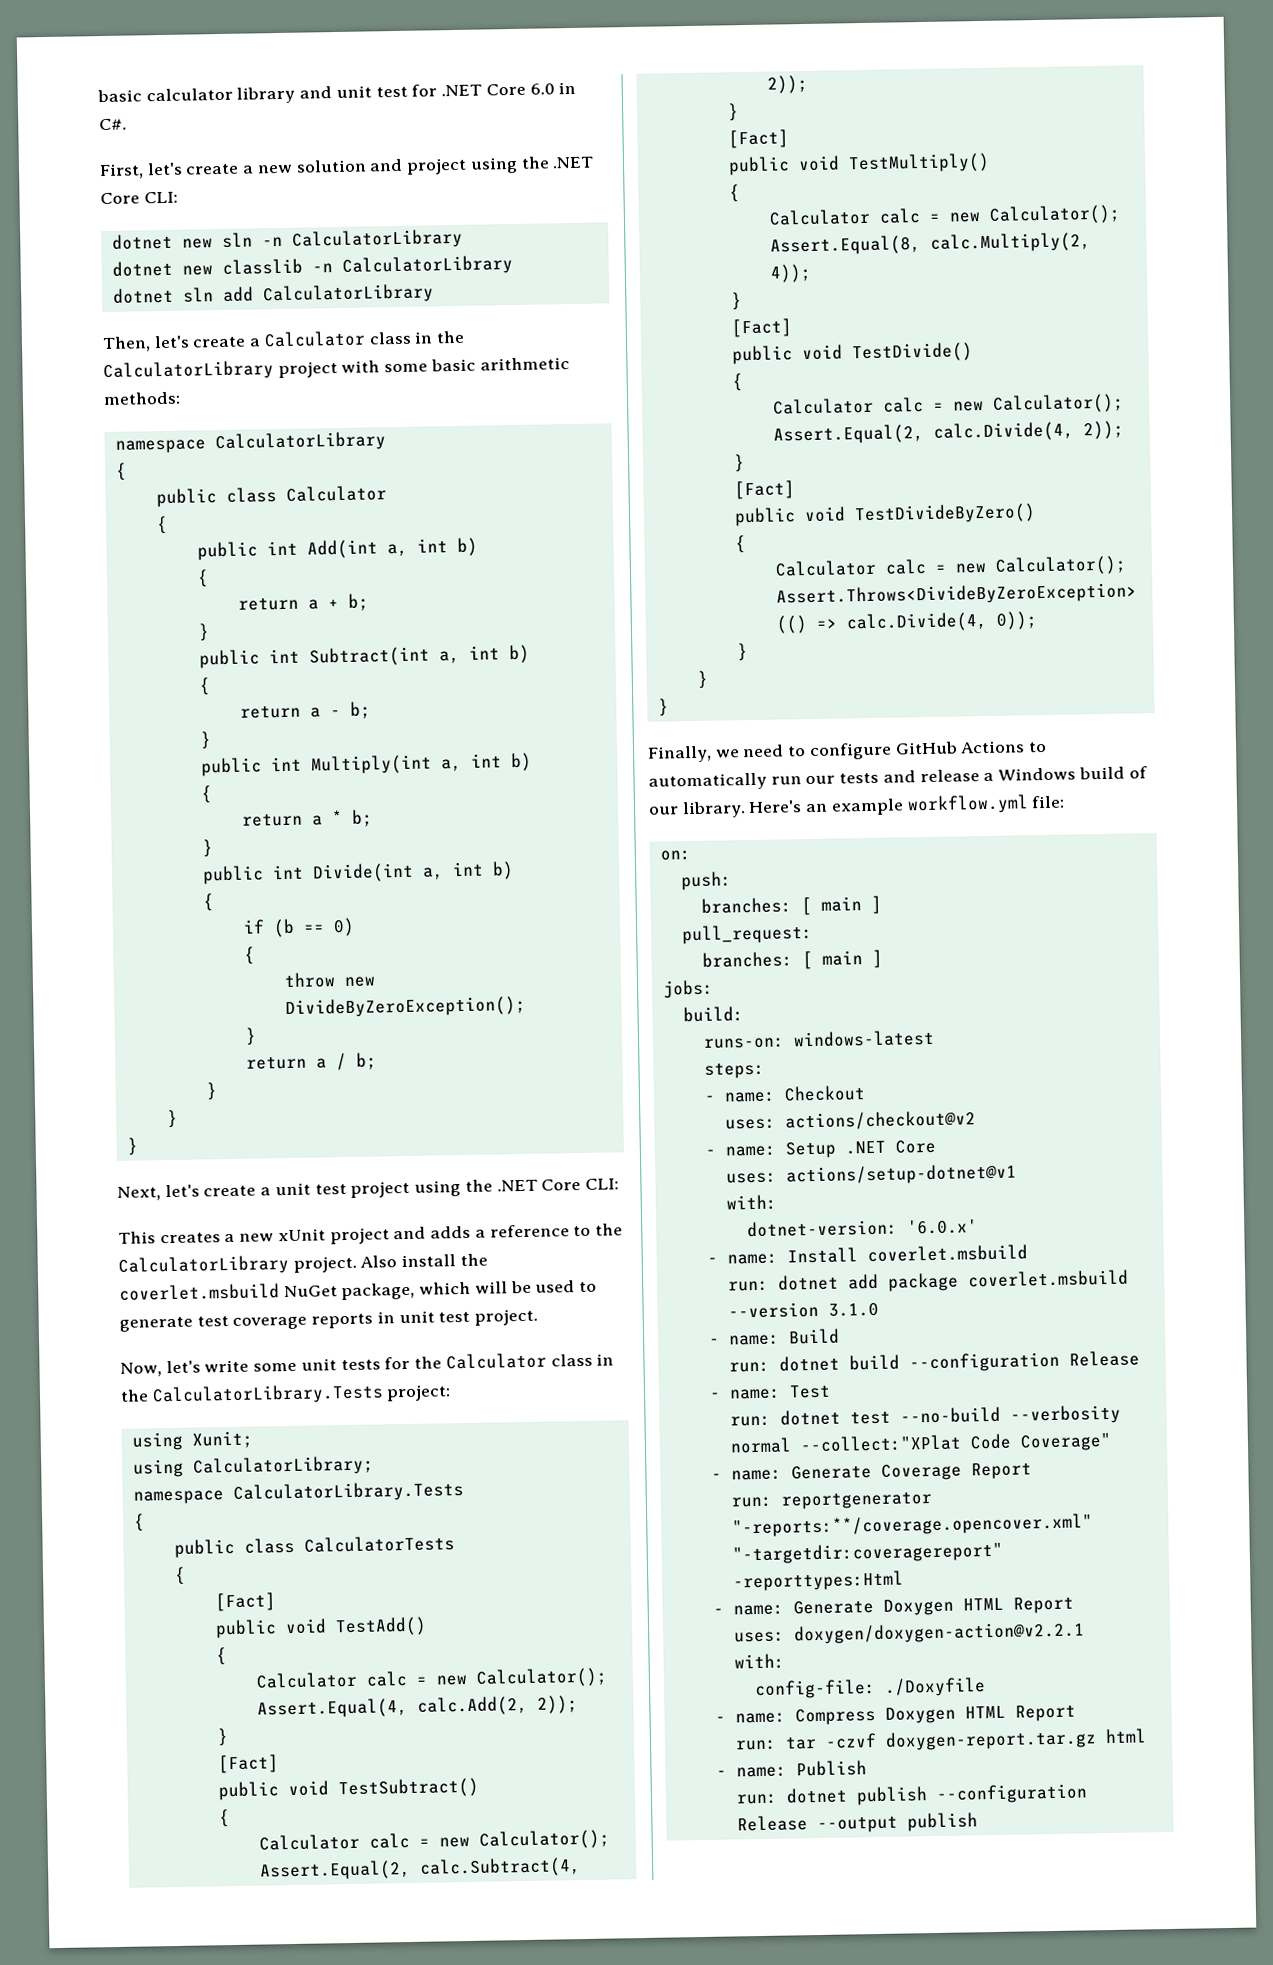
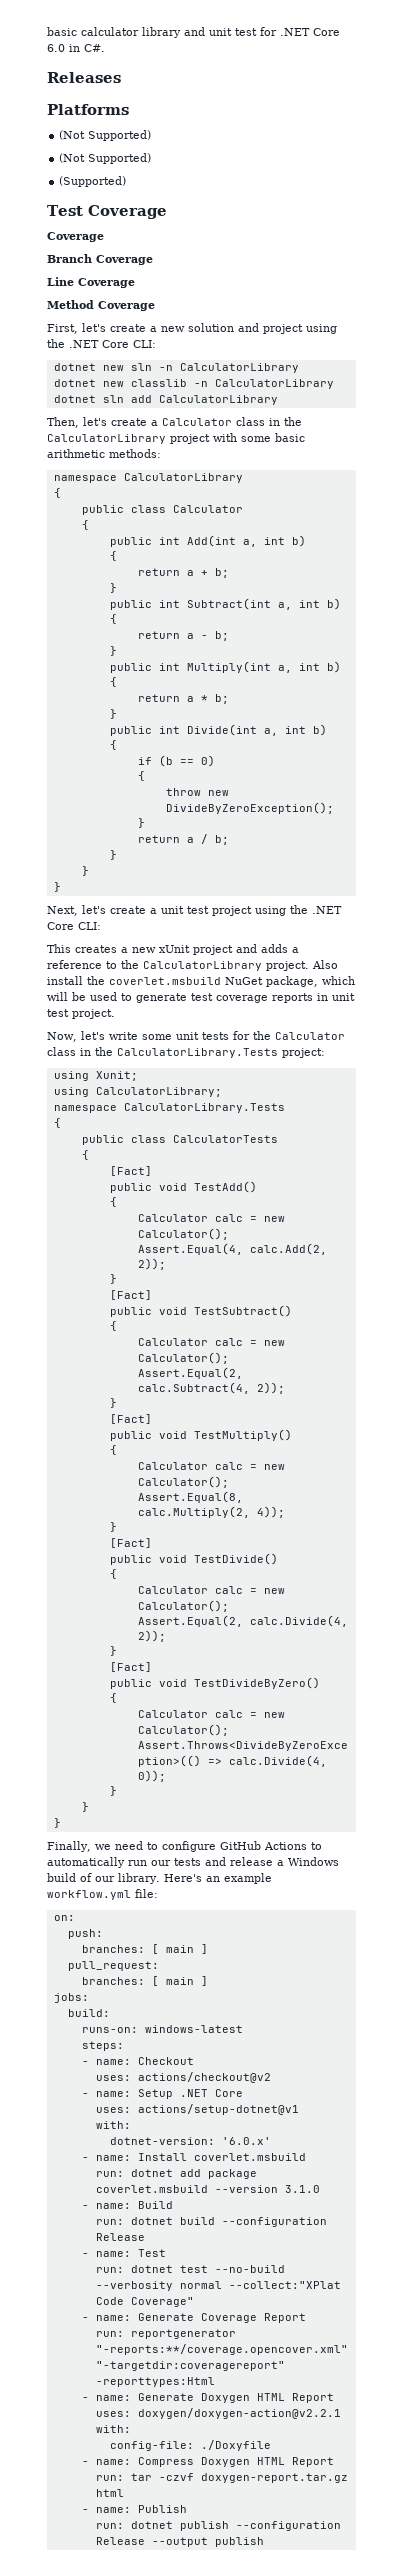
(127, 124) none -> [47,72,121,83] [47,104,129,115] [59,130,152,141] [59,153,152,164] [59,176,127,187] [47,205,167,219] [47,232,104,242] [47,254,153,265] [47,277,135,288] [47,300,155,311] // Releases // Platforms // (Not Supported) // (Not Supported) // (Supported) // Test Coverage // Coverage // Branch Coverage // Line Coverage // Method Coverage

